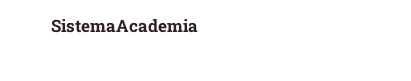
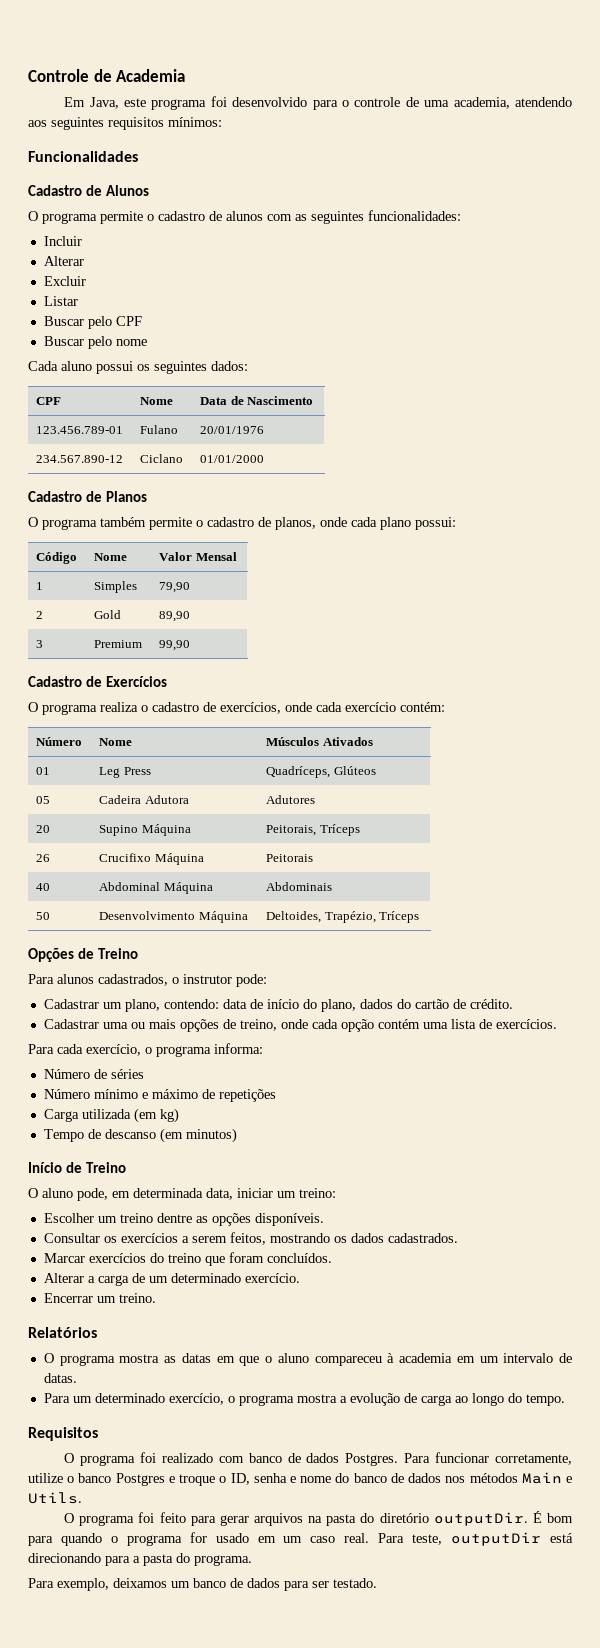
[51,19,198,33] SistemaAcademia -> [28,69,186,82] [64,96,572,110] [28,117,222,130] [28,151,138,162] [28,185,150,196] [28,210,461,224] [43,236,82,246] [43,256,84,266] [43,276,86,286] [43,296,78,306] [43,316,142,329] [43,336,147,349] [28,361,248,374] [36,397,62,405] [140,397,174,405] [200,396,314,405] [36,426,124,434] [140,425,179,434] [200,426,265,434] [36,455,124,463] [140,454,184,463] [200,455,265,463] [28,491,148,502] [28,517,456,530] [36,552,78,564] [94,553,128,561] [159,552,237,561] [36,582,44,590] [94,581,138,593] [159,582,191,593] [36,611,44,619] [94,610,122,619] [159,611,191,622] [36,640,44,648] [94,640,143,648] [159,640,191,651] [28,676,168,687] [28,702,445,715] [36,737,83,746] [99,738,133,746] [266,737,373,746] [36,767,51,775] [99,767,151,778] [266,766,376,778] [36,796,51,804] [99,795,189,804] [266,795,316,804] [36,825,51,833] [99,824,191,836] [266,824,360,836] [36,854,51,862] [99,853,204,865] [266,854,314,862] [36,883,51,891] [99,882,213,894] [266,882,333,891] [36,912,51,920] [99,911,248,923] [266,911,420,923] [28,948,139,962] [28,974,267,987] [43,999,513,1012] [43,1019,557,1032] [28,1043,263,1057] [43,1069,144,1079] [43,1089,276,1102] [43,1108,179,1123] [43,1128,237,1143] [28,1162,127,1173] [28,1188,336,1201] [43,1213,324,1226] [43,1232,458,1245] [43,1252,332,1266] [43,1273,300,1286] [43,1293,156,1303] [28,1327,97,1338] [43,1353,572,1366] [43,1373,77,1383] [43,1393,565,1406] [28,1427,98,1441] [64,1452,572,1466] [28,1472,572,1486] [28,1492,82,1504] [64,1511,573,1526] [28,1532,573,1546] [28,1553,252,1566] [28,1578,377,1591] Controle de Academia // Em Java, este programa foi desenvolvido para o controle de uma academia, atendendo aos seguintes requisitos mínimos: // Funcionalidades // Cadastro de Alunos // O programa permite o cadastro de alunos com as seguintes funcionalidades: // Incluir // Alterar // Excluir // Listar // Buscar pelo CPF // Buscar pelo nome // Cada aluno possui os seguintes dados: // CPF | Nome | Data de Nascimento // 123.456.789-01 | Fulano | 20/01/1976 // 234.567.890-12 | Ciclano | 01/01/2000 // Cadastro de Planos // O programa também permite o cadastro de planos, onde cada plano possui: // Código | Nome | Valor Mensal // 1 | Simples | 79,90 // 2 | Gold | 89,90 // 3 | Premium | 99,90 // Cadastro de Exercícios // O programa realiza o cadastro de exercícios, onde cada exercício contém: // Número | Nome | Músculos Ativados // 01 | Leg Press | Quadríceps, Glúteos // 05 | Cadeira Adutora | Adutores // 20 | Supino Máquina | Peitorais, Tríceps // 26 | Crucifixo Máquina | Peitorais // 40 | Abdominal Máquina | Abdominais // 50 | Desenvolvimento Máquina | Deltoides, Trapézio, Tríceps // Opções de Treino // Para alunos cadastrados, o instrutor pode: // Cadastrar um plano, contendo: data de início do plano, dados do cartão de crédito. // Cadastrar uma ou mais opções de treino, onde cada opção contém uma lista de exercícios. // Para cada exercício, o programa informa: // Número de séries // Número mínimo e máximo de repetições // Carga utilizada (em kg) // Tempo de descanso (em minutos) // Início de Treino // O aluno pode, em determinada data, iniciar um treino: // Escolher um treino dentre as opções disponíveis. // Consultar os exercícios a serem feitos, mostrando os dados cadastrados. // Marcar exercícios do treino que foram concluídos. // Alterar a carga de um determinado exercício. // Encerrar um treino. // Relatórios // O programa mostra as datas em que o aluno compareceu à academia em um intervalo de datas. // Para um determinado exercício, o programa mostra a evolução de carga ao longo do tempo. // Requisitos // O programa foi realizado com banco de dados Postgres. Para funcionar corretamente, utilize o banco Postgres e troque o ID, senha e nome do banco de dados nos métodos Main e Utils. // O programa foi feito para gerar arquivos na pasta do diretório outputDir. É bom para quando o programa for usado em um caso real. Para teste, outputDir está direcionando para a pasta do programa. // Para exemplo, deixamos um banco de dados para ser testado.

